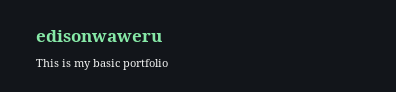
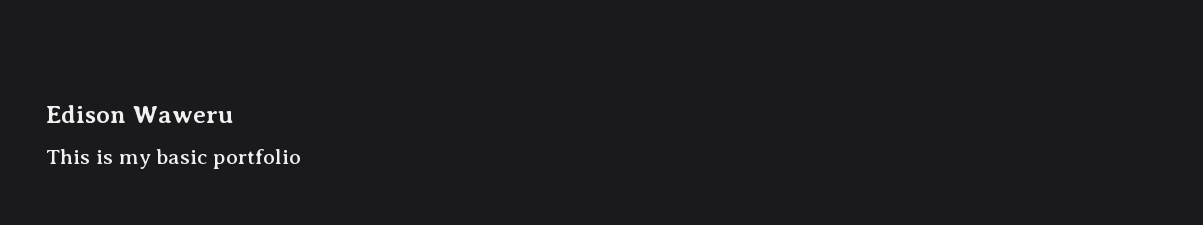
[36,30,162,42] edisonwaweru -> [46,105,233,123] Edison Waweru

